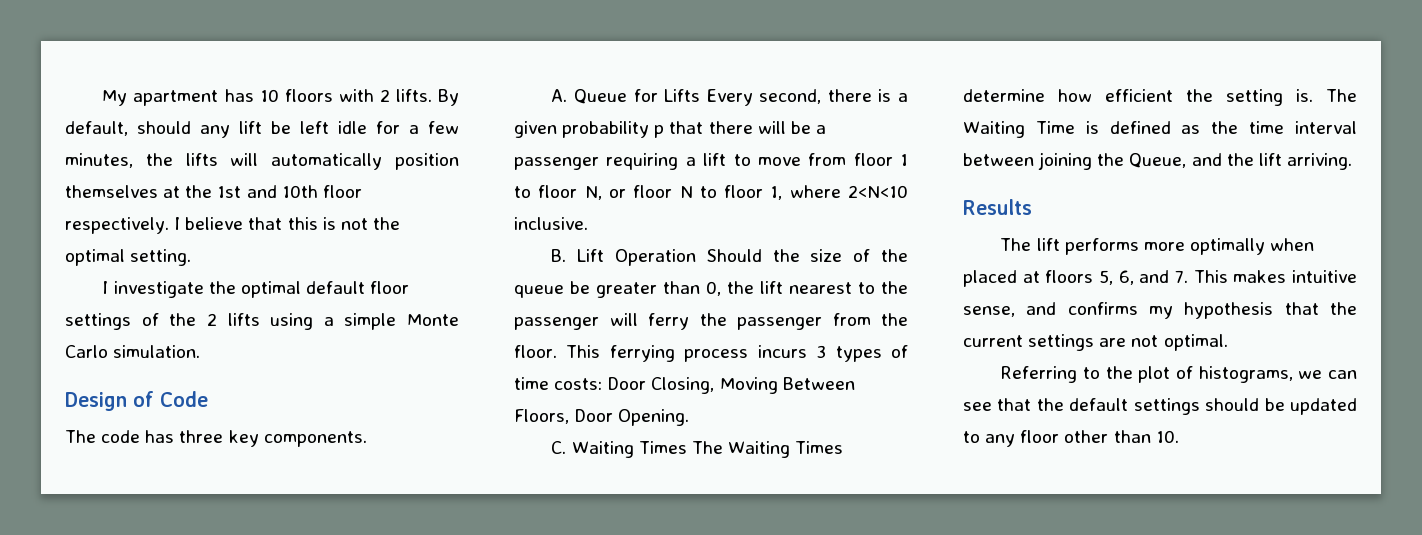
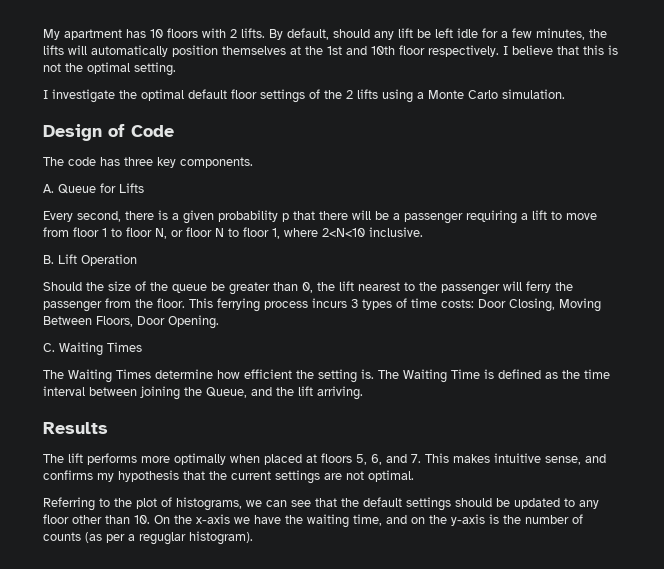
[344,313,397,330] simple -> (424, 95) none
(701, 95) none -> (144, 188) //
(696, 257) none -> (137, 260) //
(687, 447) none -> (142, 347) //
(1179, 436) none -> [154,514,583,528] [43,531,253,545] On the x-axis we have the waiting time, and on the y-axis is the number of counts (as per a reguglar histogram).

